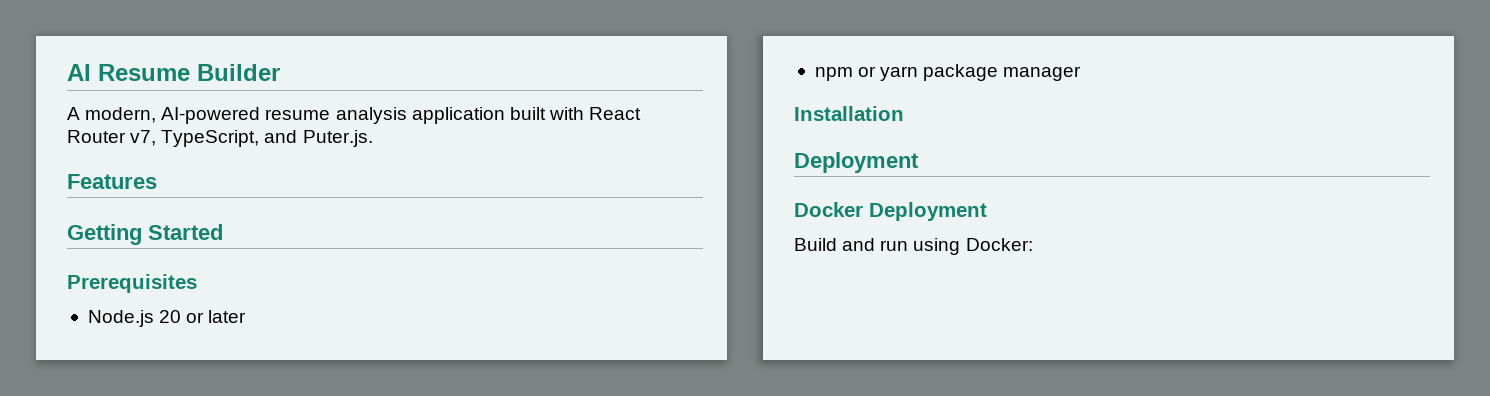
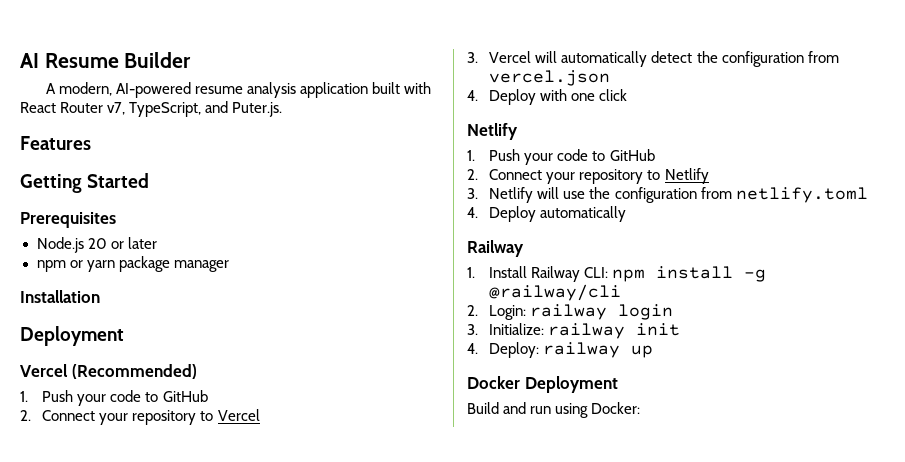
(919, 162) none -> [20,364,197,379] [20,390,208,406] [20,409,260,425] [467,51,839,67] [489,70,611,86] [467,89,628,105] [467,123,518,140] [467,149,655,165] [467,168,709,184] [467,187,868,203] [467,206,627,222] [467,240,524,257] [467,266,767,282] [489,284,622,301] [467,304,674,320] [467,323,681,339] [467,342,654,358] // Vercel (Recommended) // 1. Push your code to GitHub // 2. Connect your repository to Vercel // 3. Vercel will automatically detect the configuration from vercel.json // 4. Deploy with one click // Netlify // 1. Push your code to GitHub // 2. Connect your repository to Netlify // 3. Netlify will use the configuration from netlify.toml // 4. Deploy automatically // Railway // 1. Install Railway CLI: npm install -g @railway/cli // 2. Login: railway login // 3. Initialize: railway init // 4. Deploy: railway up

